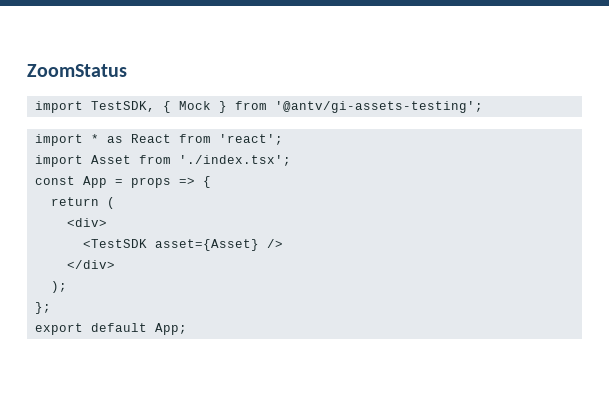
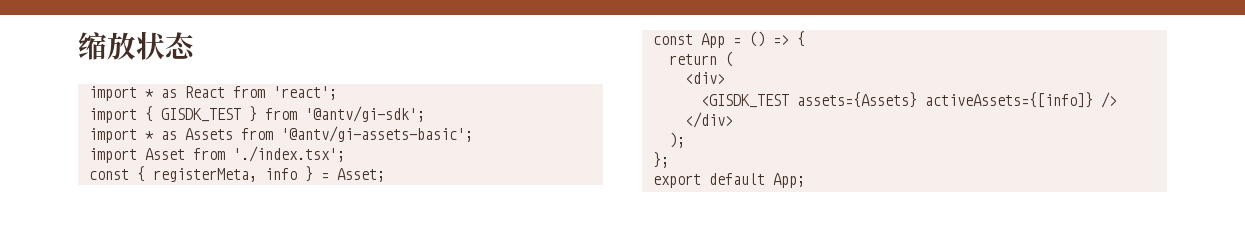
[27,64,127,77] [34,101,483,113] ZoomStatus // import TestSDK, { Mock } from '@antv/gi-assets-testing'; -> [78,31,196,60] 缩放状态
[90,155,291,166] Asset from './index.tsx'; -> [144,106,425,122] [88,126,473,143] [88,146,345,163] [88,166,385,182] { GISDK_TEST } from '@antv/gi-sdk'; // import * as Assets from '@antv/gi-assets-basic'; // import Asset from './index.tsx'; // const { registerMeta, info } = Asset;
[130,177,171,188] props -> [748,31,765,47] ()
[82,239,259,251] <TestSDK asset={Asset} -> [700,92,1093,108] <GISDK_TEST assets={Assets} activeAssets={[info]}

